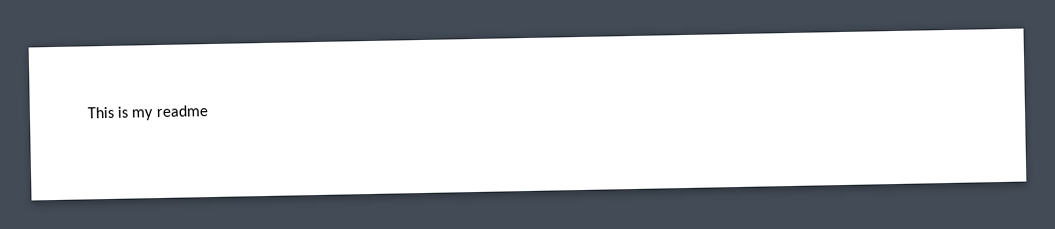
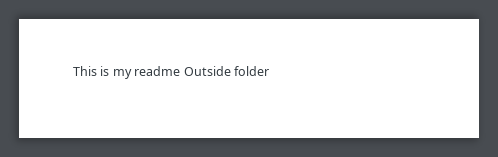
(208, 111) none -> [183,66,269,76] Outside folder

